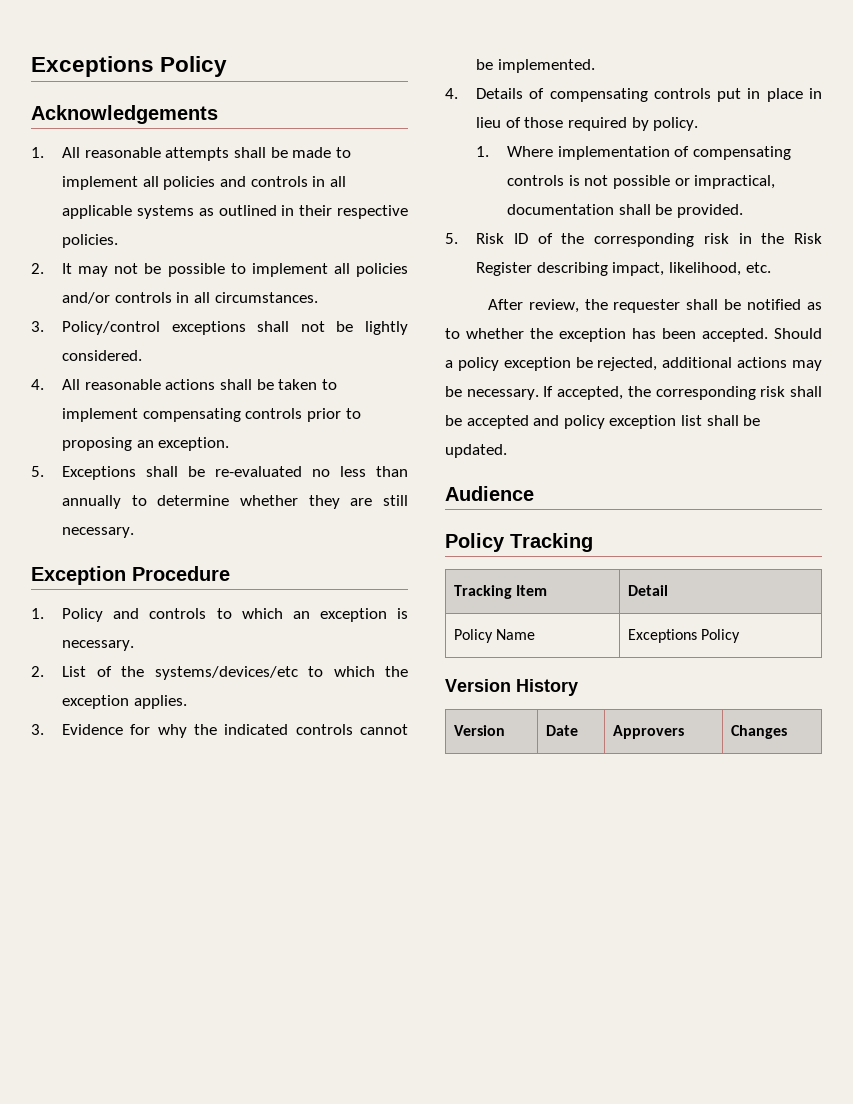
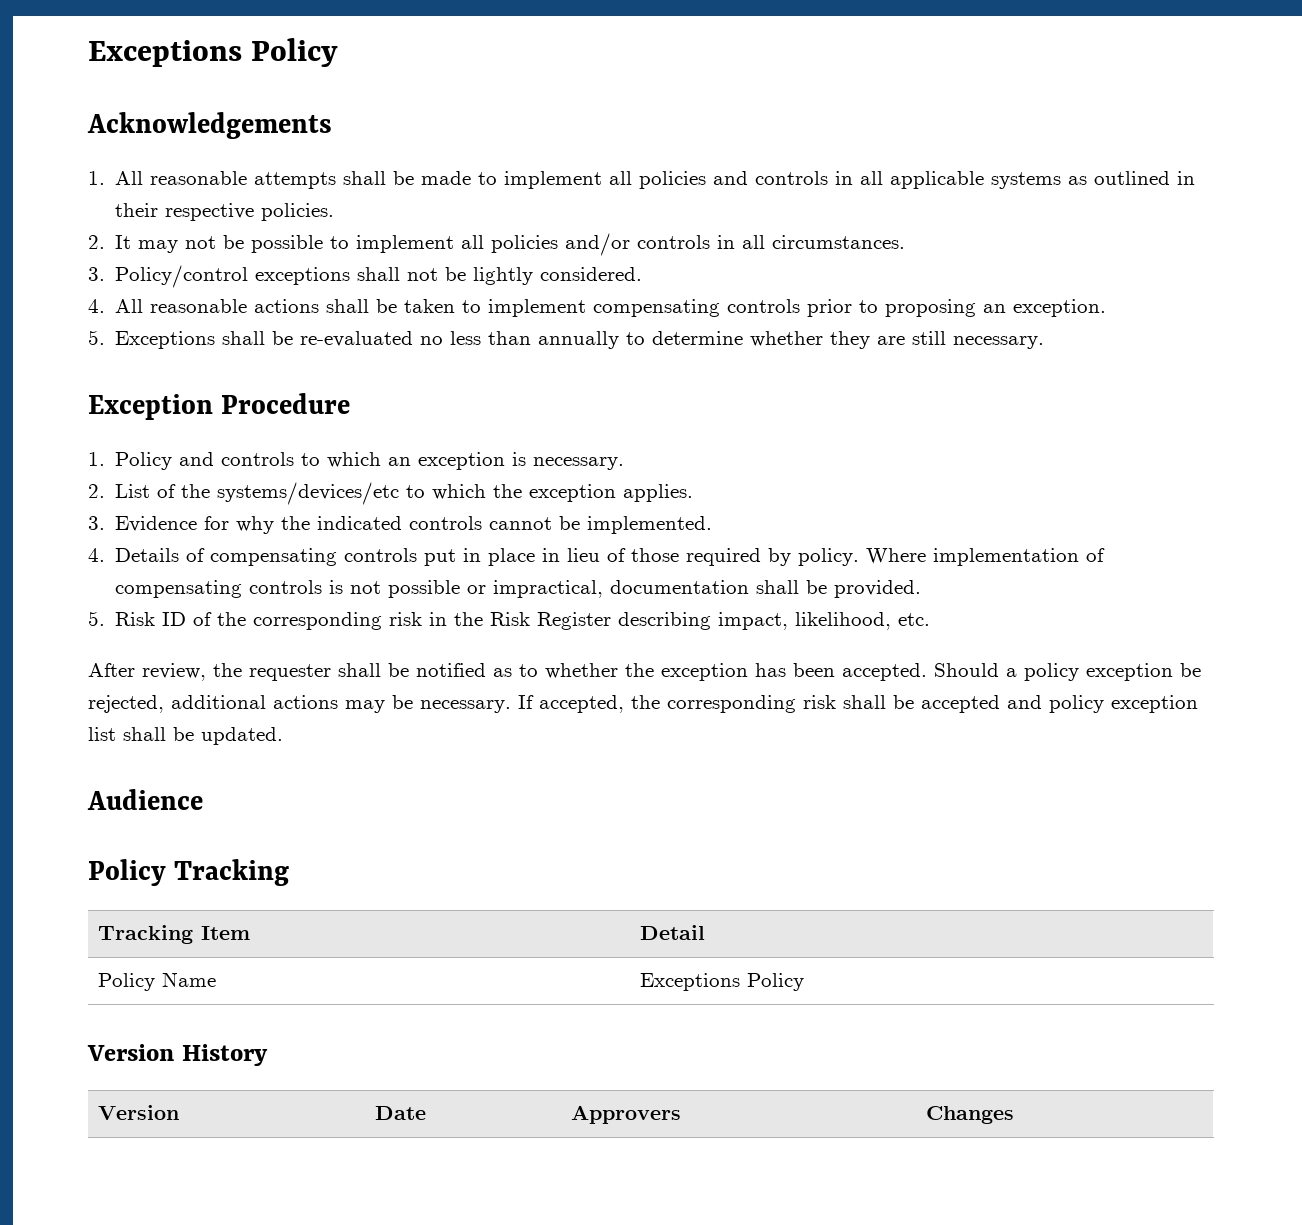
[476,146,490,157] // 1. -> (860, 557) none

